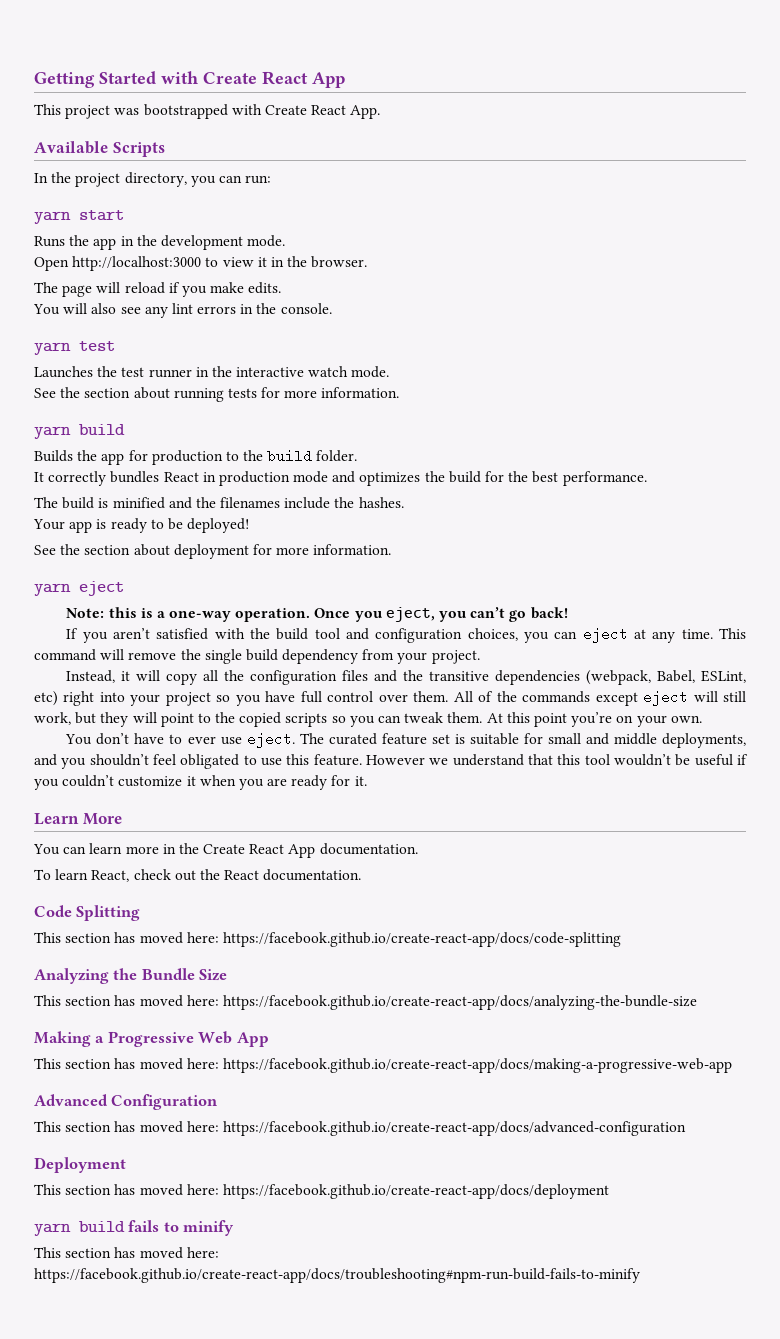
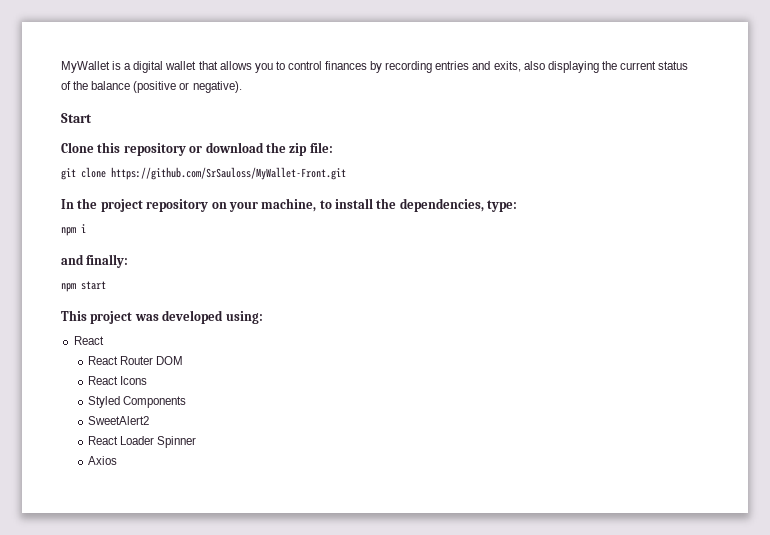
[34,71,345,88] [34,104,381,119] [34,141,165,157] [34,172,272,187] [34,210,124,224] [34,235,286,250] [34,256,368,271] [34,282,282,297] [33,303,332,318] [34,341,115,355] [34,366,390,378] [34,387,400,402] [34,424,125,439] [34,449,358,465] [34,471,647,486] [34,497,404,509] [33,518,250,533] [34,544,392,559] [34,581,124,596] [66,607,568,622] [66,627,746,643] [34,649,480,664] [66,670,746,685] [34,690,746,706] [34,712,702,727] [65,732,747,748] [34,754,749,769] [34,775,367,790] [34,813,122,825] [33,843,418,858] [34,869,362,882] [34,905,141,921] [34,932,621,947] [34,968,228,984] [34,995,697,1010] [34,1031,269,1047] [34,1058,732,1073] [34,1094,219,1110] [34,1121,686,1136] [34,1157,126,1173] [34,1184,609,1199] [34,1220,235,1236] [34,1247,219,1259] [34,1268,640,1283] Getting Started with Create React App // This project was bootstrapped with Create React App. // Available Scripts // In the project directory, you can run: // yarn start // Runs the app in the development mode. // Open http://localhost:3000 to view it in the browser. // The page will reload if you make edits. // You will also see any lint errors in the console. // yarn test // Launches the test runner in the interactive watch mode. // See the section about running tests for more information. // yarn build // Builds the app for production to the build folder. // It correctly bundles React in production mode and optimizes the build for the best performance. // The build is minified and the filenames include the hashes. // Your app is ready to be deployed! // See the section about deployment for more information. // yarn eject // Note: this is a one-way operation. Once you eject, you can’t go back! // If you aren’t satisfied with the build tool and configuration choices, you can eject at any time. This command will remove the single build dependency from your project. // Instead, it will copy all the configuration files and the transitive dependencies (webpack, Babel, ESLint, etc) right into your project so you have full control over them. All of the commands except eject will still work, but they will point to the copied scripts so you can tweak them. At this point you’re on your own. // You don’t have to ever use eject. The curated feature set is suitable for small and middle deployments, and you shouldn’t feel obligated to use this feature. However we understand that this tool wouldn’t be useful if you couldn’t customize it when you are ready for it. // Learn More // You can learn more in the Create React App documentation. // To learn React, check out the React documentation. // Code Splitting // This section has moved here: https://facebook.github.io/create-react-app/docs/code-splitting // Analyzing the Bundle Size // This section has moved here: https://facebook.github.io/create-react-app/docs/analyzing-the-bundle-size // Making a Progressive Web App // This section has moved here: https://facebook.github.io/create-react-app/docs/making-a-progressive-web-app // Advanced Configuration // This section has moved here: https://facebook.github.io/create-react-app/docs/advanced-configuration // Deployment // This section has moved here: https://facebook.github.io/create-react-app/docs/deployment // yarn build fails to minify // This section has moved here: https://facebook.github.io/create-react-app/docs/troubleshooting#npm-run-build-fails-to-minify -> [61,61,689,73] [61,81,242,93] [61,113,92,123] [61,142,333,156] [61,167,346,180] [61,198,518,212] [61,224,86,236] [61,254,129,268] [61,281,106,292] [61,310,263,324] [73,336,104,345] [87,356,184,365] [87,376,148,385] [87,396,187,408] [87,416,149,425] [87,436,197,448] [87,456,117,465] MyWallet is a digital wallet that allows you to control finances by recording entries and exits, also displaying the current status of the balance (positive or negative). // Start // Clone this repository or download the zip file: // git clone https://github.com/SrSauloss/MyWallet-Front.git // In the project repository on your machine, to install the dependencies, type: // npm i // and finally: // npm start // This project was developed using: // React // React Router DOM // React Icons // Styled Components // SweetAlert2 // React Loader Spinner // Axios

